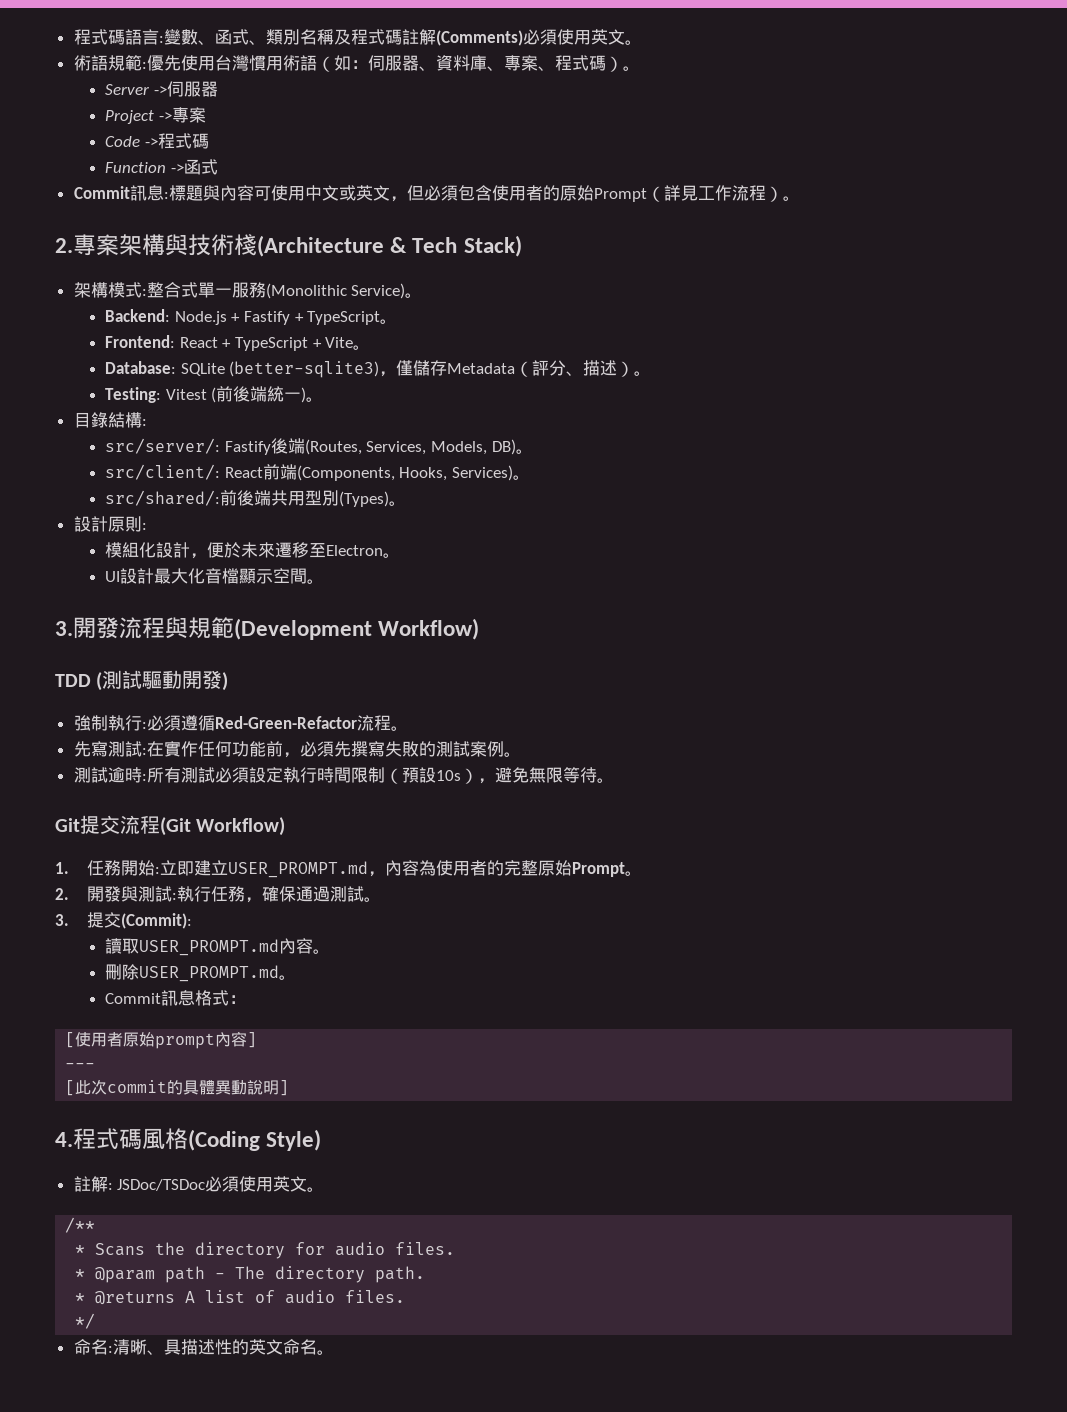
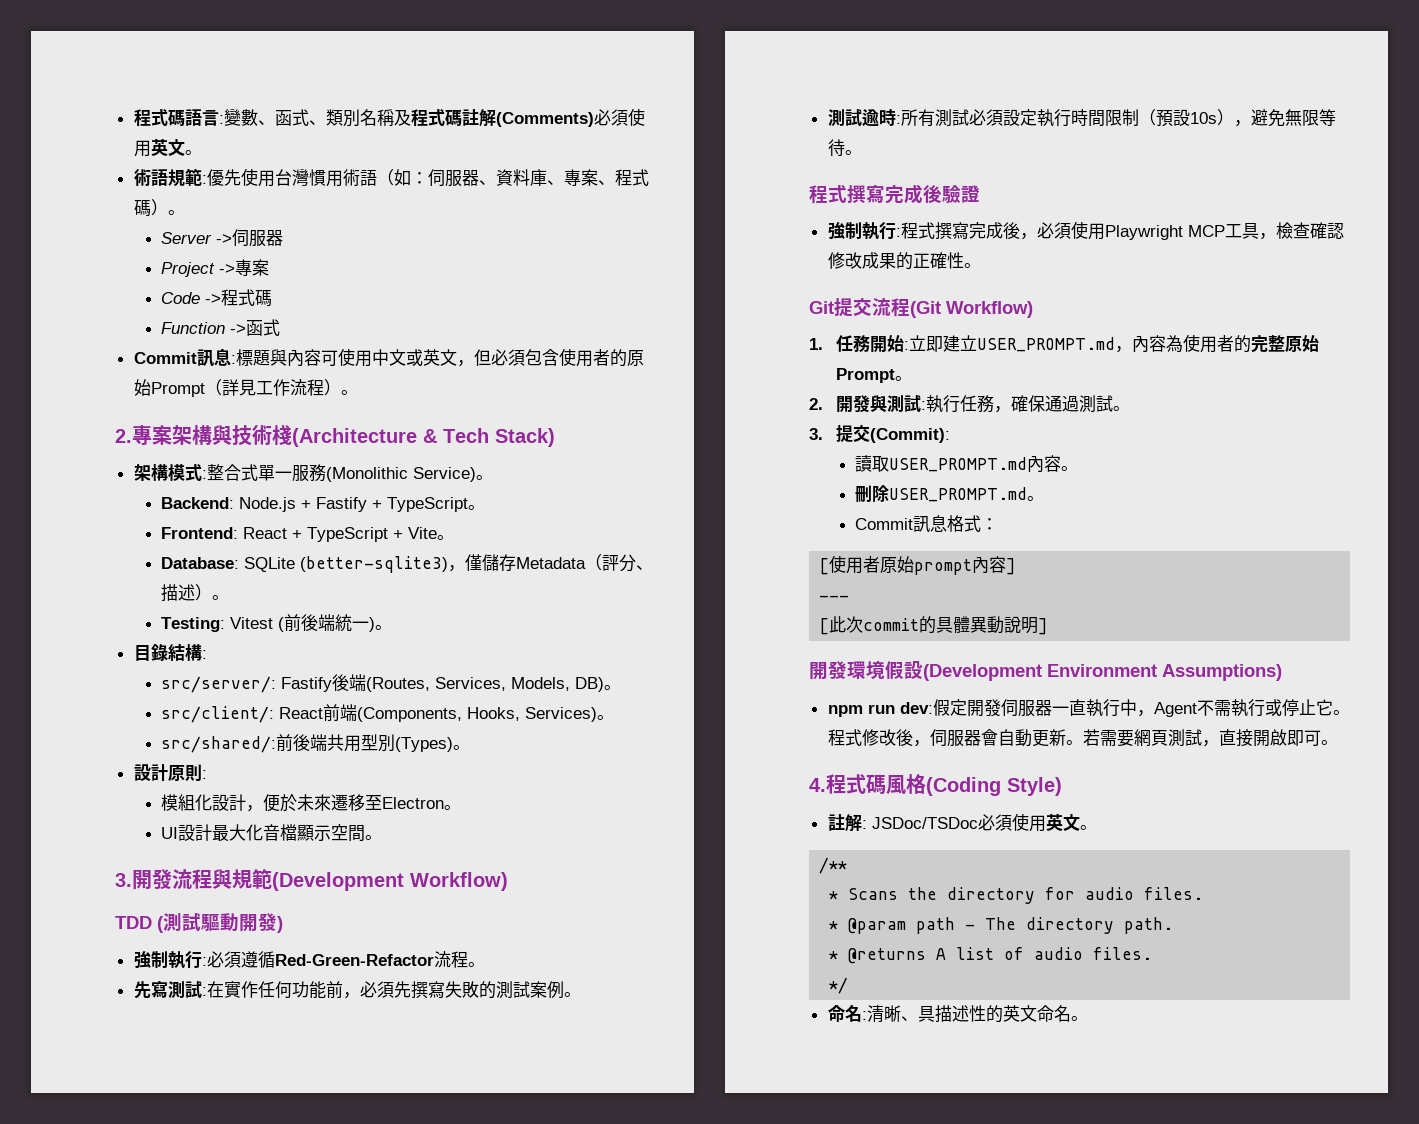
(614, 780) none -> [809,184,980,204] [827,221,1344,240] [827,252,981,270] // 程式撰寫完成後驗證 // 強制執行:程式撰寫完成後，必須使用Playwright MCP工具，檢查確認修改成果的正確性。
(290, 1088) none -> [809,661,1282,681] [827,699,1350,717] [827,729,1338,747] // 開發環境假設(Development Environment Assumptions) // npm run dev:假定開發伺服器一直執行中，Agent不需執行或停止它。程式修改後，伺服器會自動更新。若需要網頁測試，直接開啟即可。

